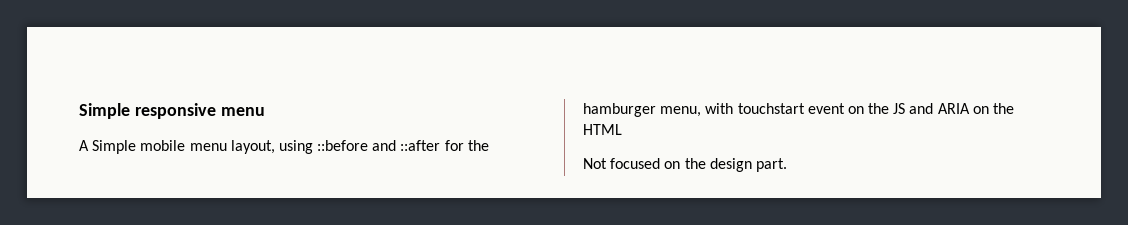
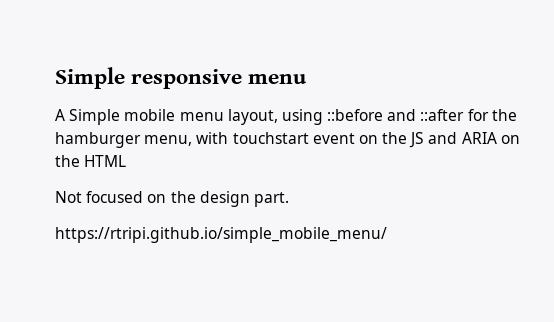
(787, 165) none -> [55,227,387,243] // https://rtripi.github.io/simple_mobile_menu/

